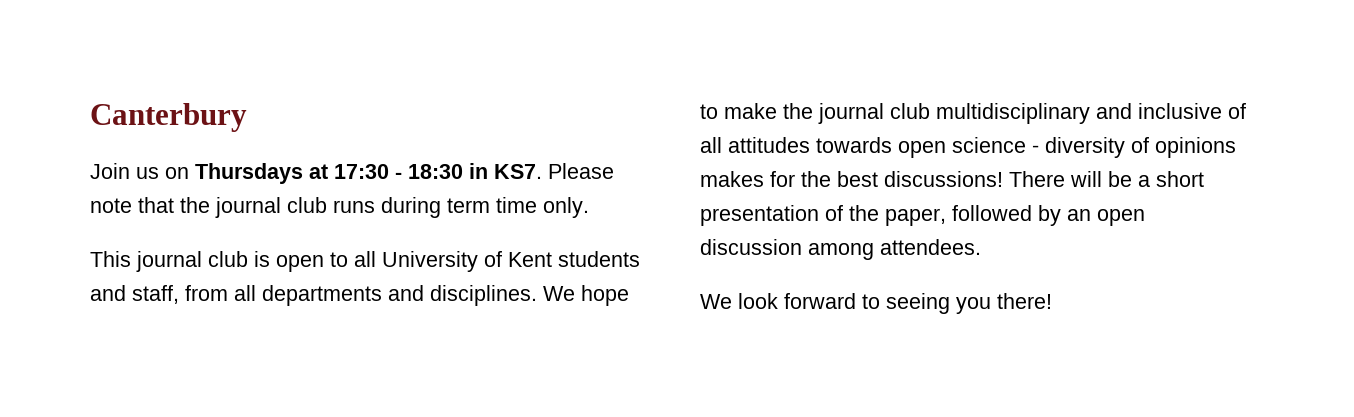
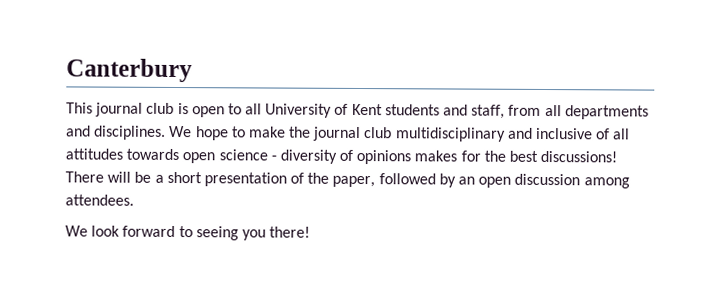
[90,163,614,184] [90,197,589,218] // Join us on Thursdays at 17:30 - 18:30 in KS7. Please note that the journal club runs during term time only. -> (193, 70) none

